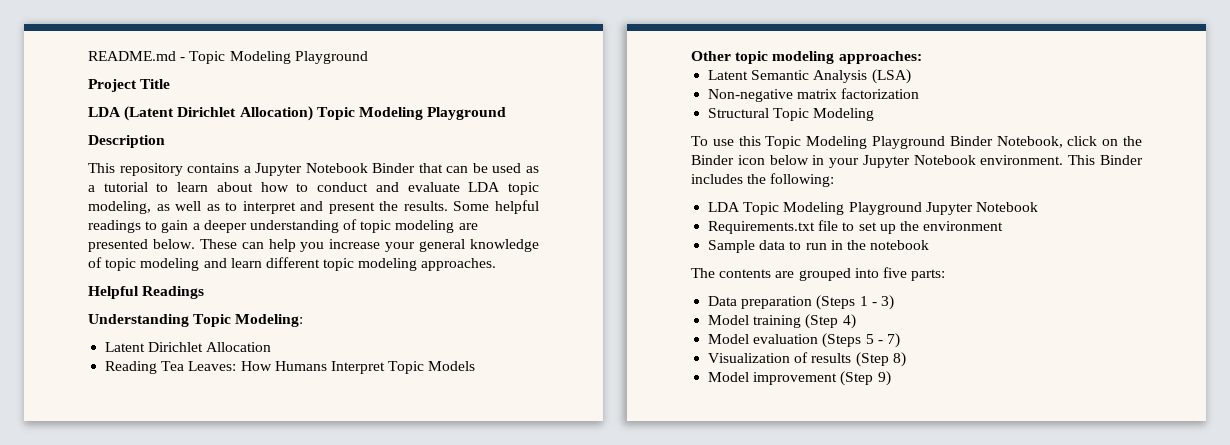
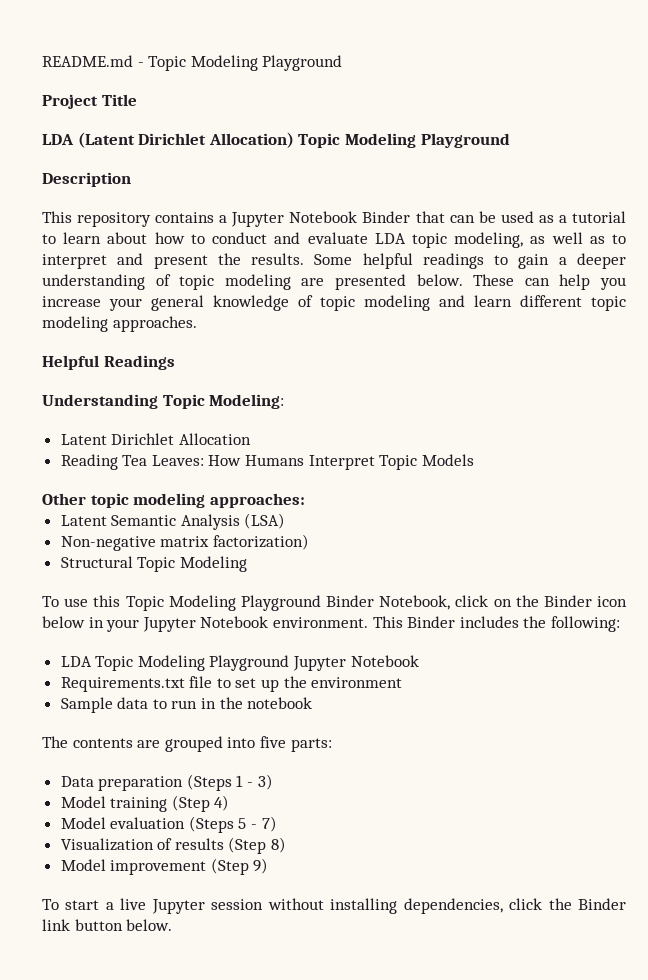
[841,88,920,99] factorization -> [212,534,309,550] factorization)
(891, 378) none -> [42,898,626,914] [42,919,173,931] // To start a live Jupyter session without installing dependencies, click the Binder link button below.

